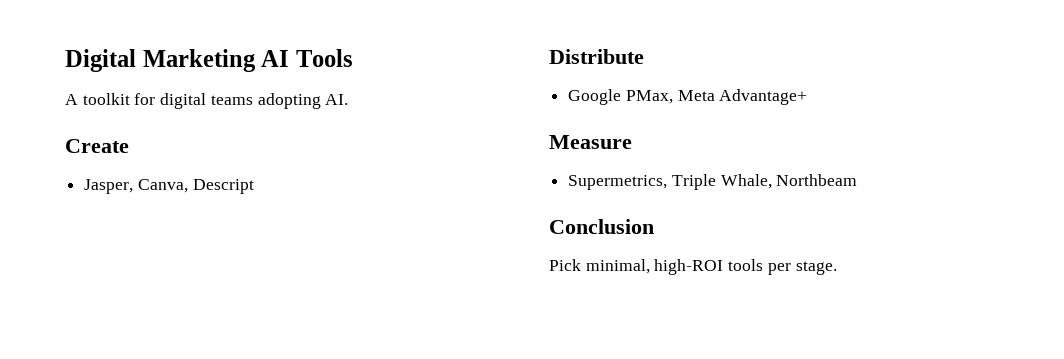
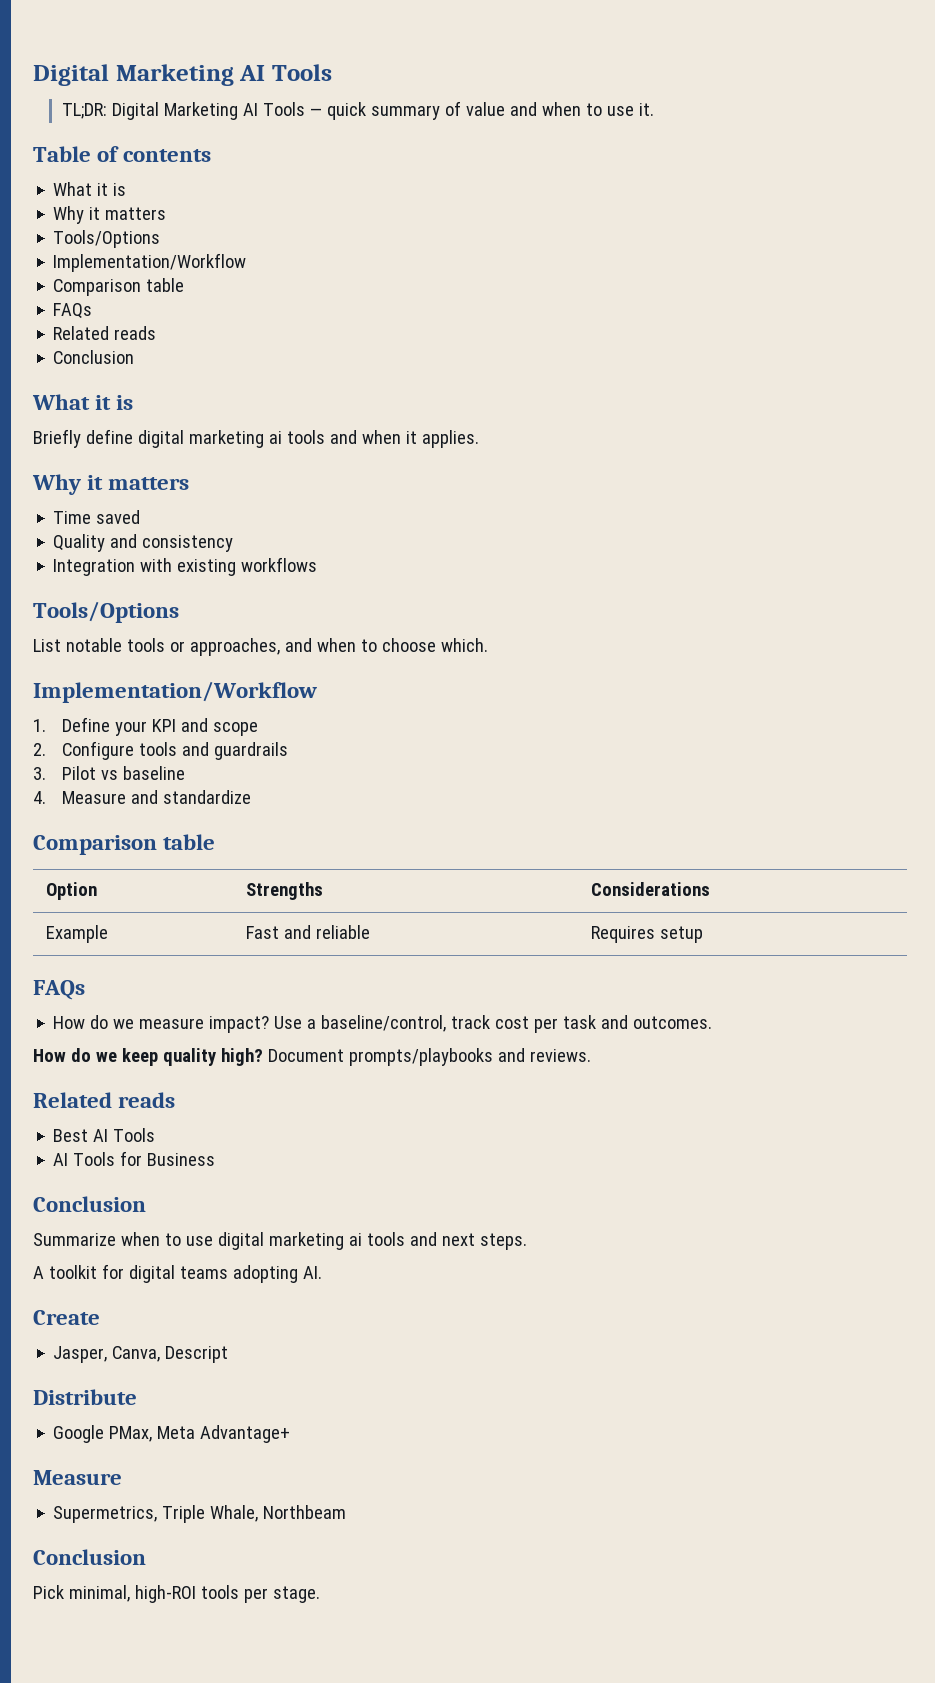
[65,49,353,72] Digital Marketing AI Tools -> [33,64,332,86] [61,101,654,120] [33,146,212,162] [53,182,127,196] [53,206,167,224] [53,230,161,248] [53,253,247,272] [53,278,185,296] [53,303,93,319] [53,326,157,340] [53,350,135,364] [32,394,134,410] [33,429,479,448] [32,474,190,495] [53,510,141,524] [53,534,234,552] [53,557,318,576] [33,601,179,623] [33,638,488,656] [33,681,317,703] [33,717,258,736] [33,741,288,760] [33,766,185,780] [33,790,251,804] [33,834,216,855] [46,882,98,900] [246,882,324,900] [591,882,711,896] [46,925,109,943] [246,925,371,939] [591,926,704,943] [33,980,85,1000] [53,1015,713,1033] [33,1048,591,1066] [33,1092,176,1108] [53,1128,156,1142] [53,1151,216,1166] [33,1196,146,1212] [33,1232,527,1250] Digital Marketing AI Tools // TL;DR: Digital Marketing AI Tools — quick summary of value and when to use it. // Table of contents // What it is // Why it matters // Tools/Options // Implementation/Workflow // Comparison table // FAQs // Related reads // Conclusion // What it is // Briefly define digital marketing ai tools and when it applies. // Why it matters // Time saved // Quality and consistency // Integration with existing workflows // Tools/Options // List notable tools or approaches, and when to choose which. // Implementation/Workflow // 1. Define your KPI and scope // 2. Configure tools and guardrails // 3. Pilot vs baseline // 4. Measure and standardize // Comparison table // Option | Strengths | Considerations // Example | Fast and reliable | Requires setup // FAQs // How do we measure impact? Use a baseline/control, track cost per task and outcomes. // How do we keep quality high? Document prompts/playbooks and reviews. // Related reads // Best AI Tools // AI Tools for Business // Conclusion // Summarize when to use digital marketing ai tools and next steps.

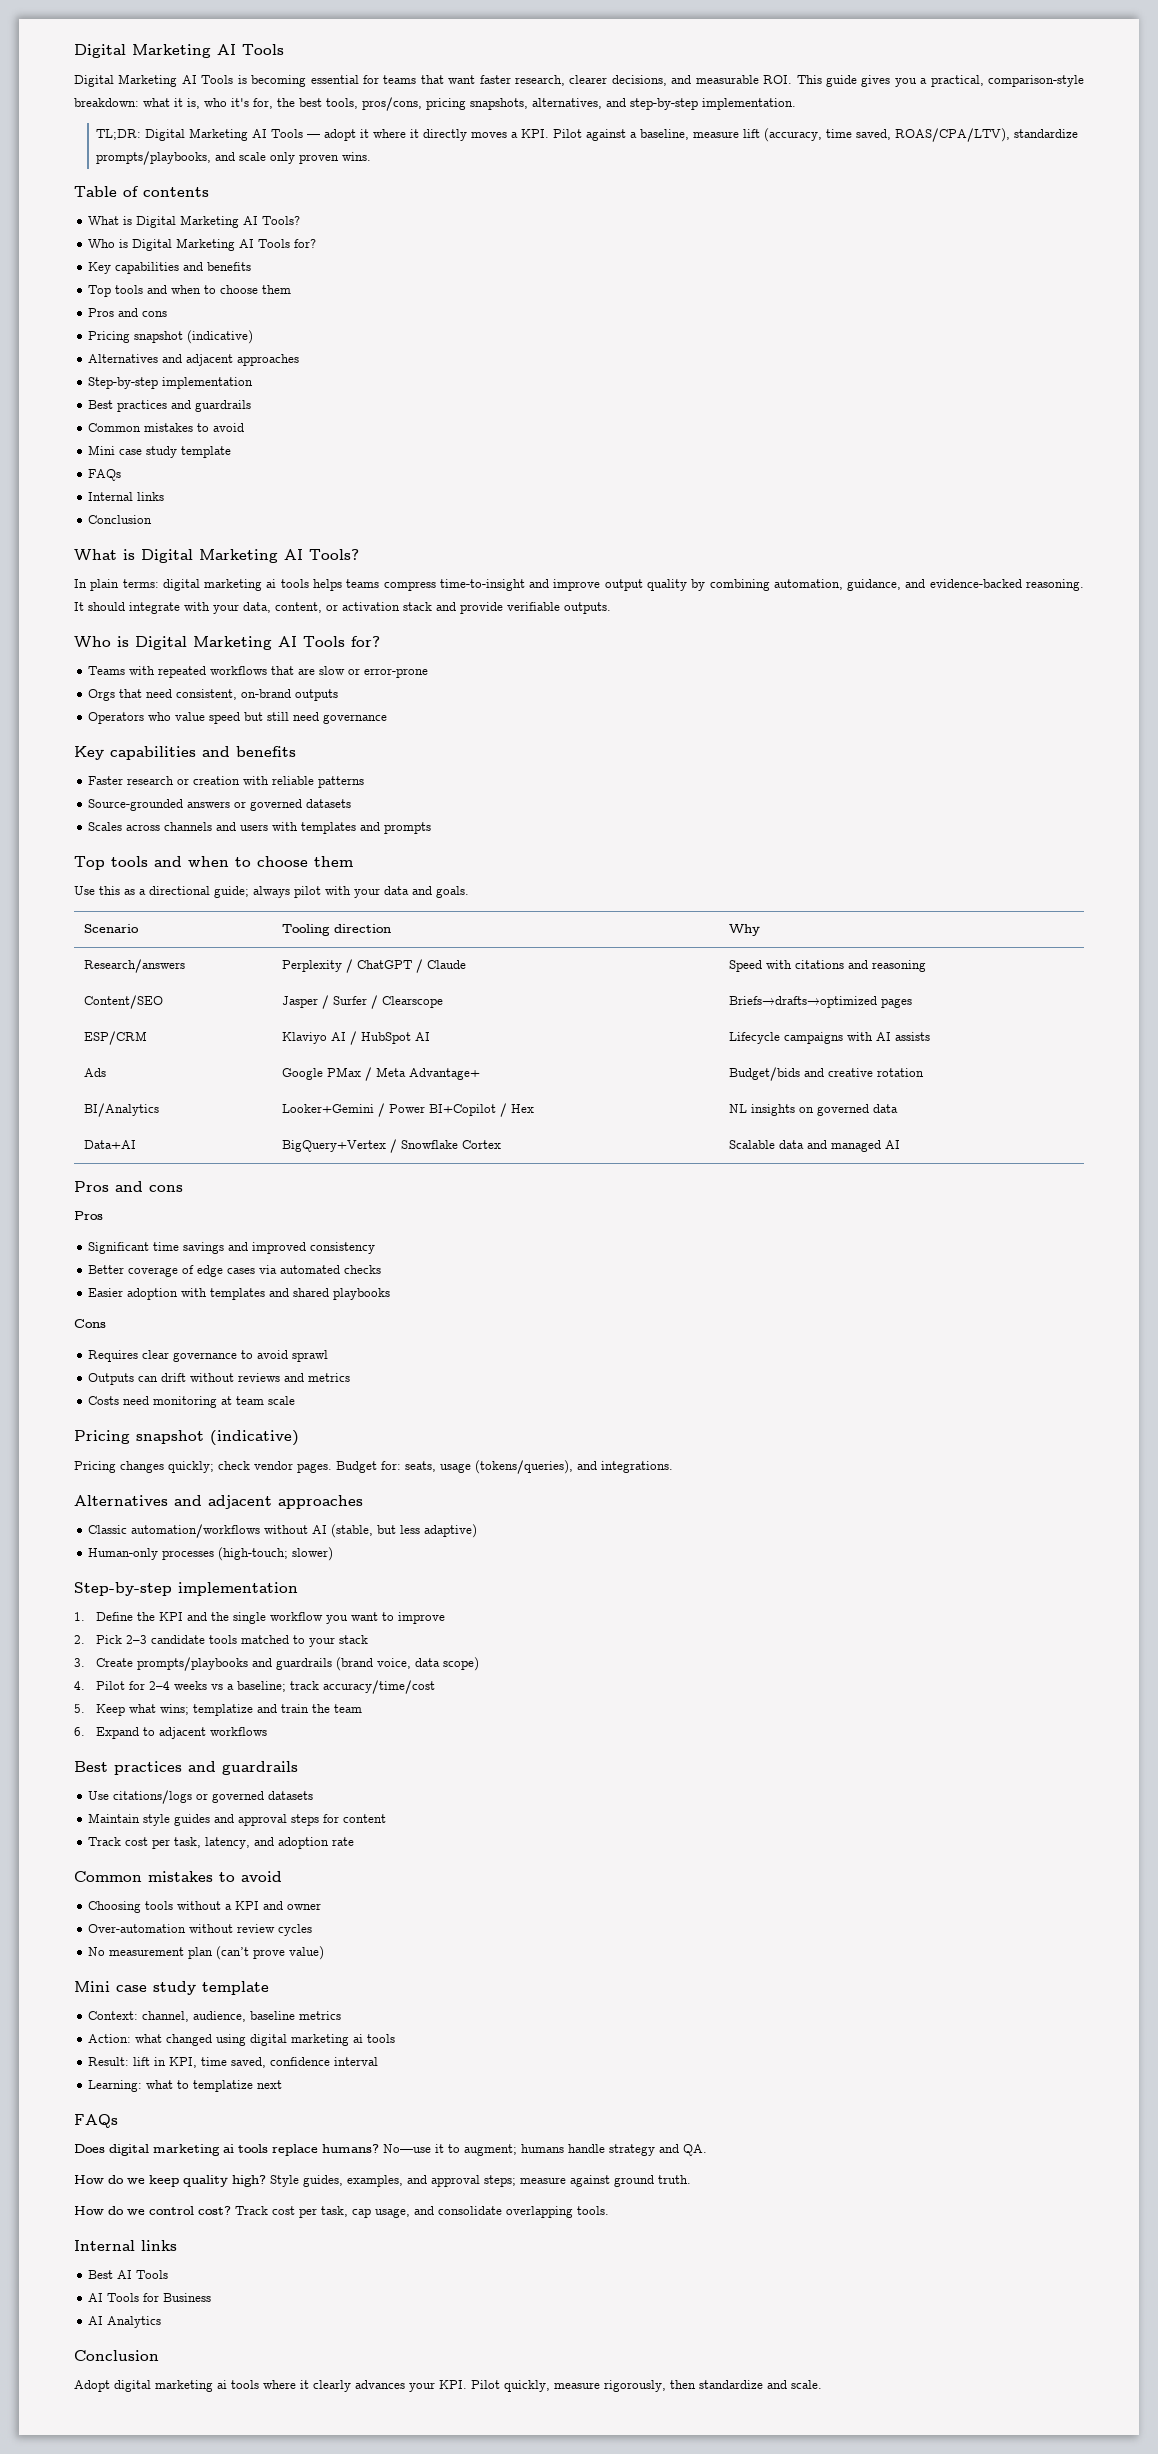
[33,64,332,86] Digital Marketing AI Tools -> [74,44,284,58] [74,74,1084,87] [74,97,796,111] Digital Marketing AI Tools // Digital Marketing AI Tools is becoming essential for teams that want faster research, clearer decisions, and measurable ROI. This guide gives you a practical, comparison-style breakdown: what it is, who it's for, the best tools, pros/cons, pricing snapshots, alternatives, and step-by-step implementation.
[326,101,654,120] quick summary of value and when to use it. -> [324,128,1079,142] [96,151,372,165] adopt it where it directly moves a KPI. Pilot against a baseline, measure lift (accuracy, time saved, ROAS/CPA/LTV), standardize prompts/playbooks, and scale only proven wins.
[97,183,127,196] [53,206,167,224] [53,230,161,248] [53,253,247,272] [53,278,185,296] [53,303,93,319] [53,326,157,340] it is // Why it matters // Tools/Options // Implementation/Workflow // Comparison table // FAQs // Related reads -> [123,215,301,228] [88,238,317,251] [88,262,252,274] [88,285,292,297] [88,308,168,317] [88,330,254,344] [88,354,300,366] [88,377,254,389] [88,400,252,412] [88,423,245,432] [88,445,232,458] [88,469,122,481] [88,492,165,501] is Digital Marketing AI Tools? // Who is Digital Marketing AI Tools for? // Key capabilities and benefits // Top tools and when to choose them // Pros and cons // Pricing snapshot (indicative) // Alternatives and adjacent approaches // Step-by-step implementation // Best practices and guardrails // Common mistakes to avoid // Mini case study template // FAQs // Internal links
[95,395,134,410] [33,429,479,448] [32,474,190,495] [53,510,141,524] [53,534,234,552] [53,557,318,576] [33,601,179,623] [33,638,488,656] [33,681,317,703] it is // Briefly define digital marketing ai tools and when it applies. // Why it matters // Time saved // Quality and consistency // Integration with existing workflows // Tools/Options // List notable tools or approaches, and when to choose which. // Implementation/Workflow -> [123,549,359,563] [74,579,1085,591] [74,602,611,614] [74,636,380,650] [88,666,429,678] [88,689,339,701] [88,712,388,724] [74,746,296,760] [88,776,365,788] [88,799,352,811] [88,822,432,834] [74,856,353,870] [74,886,469,898] [84,924,140,933] [282,924,392,936] [729,924,761,936] [84,959,186,973] [282,959,467,973] [729,960,927,972] [84,995,164,1009] [282,995,444,1009] [729,996,913,1008] [84,1031,148,1045] [282,1031,431,1045] [729,1032,931,1044] [84,1068,107,1077] [282,1067,481,1081] [729,1067,925,1081] [84,1103,160,1117] [282,1103,535,1117] [729,1104,899,1116] [84,1140,137,1149] [282,1139,502,1153] [729,1140,901,1152] [74,1181,183,1192] [74,1211,103,1220] [88,1242,376,1254] [88,1265,382,1277] [88,1288,391,1300] [74,1319,106,1328] [88,1350,329,1362] [88,1373,351,1385] [88,1396,296,1408] [74,1430,299,1446] [74,1460,673,1474] [74,1495,363,1509] [88,1524,478,1538] [88,1547,334,1561] [74,1582,298,1596] is Digital Marketing AI Tools? // In plain terms: digital marketing ai tools helps teams compress time-to-insight and improve output quality by combining automation, guidance, and evidence-backed reasoning. It should integrate with your data, content, or activation stack and provide verifiable outputs. // Who is Digital Marketing AI Tools for? // Teams with repeated workflows that are slow or error-prone // Orgs that need consistent, on-brand outputs // Operators who value speed but still need governance // Key capabilities and benefits // Faster research or creation with reliable patterns // Source-grounded answers or governed datasets // Scales across channels and users with templates and prompts // Top tools and when to choose them // Use this as a directional guide; always pilot with your data and goals. // Scenario | Tooling direction | Why // Research/answers | Perplexity / ChatGPT / Claude | Speed with citations and reasoning // Content/SEO | Jasper / Surfer / Clearscope | Briefs→drafts→optimized pages // ESP/CRM | Klaviyo AI / HubSpot AI | Lifecycle campaigns with AI assists // Ads | Google PMax / Meta Advantage+ | Budget/bids and creative rotation // BI/Analytics | Looker+Gemini / Power BI+Copilot / Hex | NL insights on governed data // Data+AI | BigQuery+Vertex / Snowflake Cortex | Scalable data and managed AI // Pros and cons // Pros // Significant time savings and improved consistency // Better coverage of edge cases via automated checks // Easier adoption with templates and shared playbooks // Cons // Requires clear governance to avoid sprawl // Outputs can drift without reviews and metrics // Costs need monitoring at team scale // Pricing snapshot (indicative) // Pricing changes quickly; check vendor pages. Budget for: seats, usage (tokens/queries), and integrations. // Alternatives and adjacent approaches // Classic automation/workflows without AI (stable, but less adaptive) // Human-only processes (high-touch; slower) // Step-by-step implementation
[114,718,258,736] [33,741,288,760] [33,766,185,780] [33,790,251,804] [33,834,216,855] [46,882,98,900] [246,882,324,900] [591,882,711,896] [46,925,109,943] [246,925,371,939] [591,926,704,943] [33,980,85,1000] [53,1015,713,1033] your KPI and scope // 2. Configure tools and guardrails // 3. Pilot vs baseline // 4. Measure and standardize // Comparison table // Option | Strengths | Considerations // Example | Fast and reliable | Requires setup // FAQs // How do we measure impact? Use a baseline/control, track cost per task and outcomes. -> [137,1612,446,1624] [74,1635,369,1647] [74,1657,480,1671] [74,1680,436,1694] [74,1704,363,1716] [74,1727,268,1739] [74,1761,298,1775] [88,1790,314,1804] [88,1813,387,1826] [88,1837,355,1849] [74,1871,282,1882] [88,1901,322,1913] [88,1924,313,1936] [88,1946,325,1960] [74,1981,269,1995] [88,2011,342,2022] [88,2034,396,2046] [88,2057,379,2068] [88,2080,283,2092] [74,2114,118,2128] [74,2144,707,2156] the KPI and the single workflow you want to improve // 2. Pick 2–3 candidate tools matched to your stack // 3. Create prompts/playbooks and guardrails (brand voice, data scope) // 4. Pilot for 2–4 weeks vs a baseline; track accuracy/time/cost // 5. Keep what wins; templatize and train the team // 6. Expand to adjacent workflows // Best practices and guardrails // Use citations/logs or governed datasets // Maintain style guides and approval steps for content // Track cost per task, latency, and adoption rate // Common mistakes to avoid // Choosing tools without a KPI and owner // Over-automation without review cycles // No measurement plan (can’t prove value) // Mini case study template // Context: channel, audience, baseline metrics // Action: what changed using digital marketing ai tools // Result: lift in KPI, time saved, confidence interval // Learning: what to templatize next // FAQs // Does digital marketing ai tools replace humans? No—use it to augment; humans handle strategy and QA.
[267,1048,591,1066] [33,1092,176,1108] Document prompts/playbooks and reviews. // Related reads -> [270,2175,691,2187] [74,2206,609,2218] [74,2240,177,2251] Style guides, examples, and approval steps; measure against ground truth. // How do we control cost? Track cost per task, cap usage, and consolidate overlapping tools. // Internal links
[33,1196,146,1212] [33,1232,527,1250] [33,1264,322,1283] [33,1310,100,1325] [53,1346,229,1363] [33,1389,137,1405] [53,1425,291,1443] [33,1470,122,1485] [53,1505,347,1523] [33,1549,146,1565] [33,1585,320,1603] // Conclusion // Summarize when to use digital marketing ai tools and next steps. // A toolkit for digital teams adopting AI. // Create // Jasper, Canva, Descript // Distribute // Google PMax, Meta Advantage+ // Measure // Supermetrics, Triple Whale, Northbeam // Conclusion // Pick minimal, high-ROI tools per stage. -> [88,2316,162,2328] [74,2350,159,2361] [74,2380,822,2392] // AI Analytics // Conclusion // Adopt digital marketing ai tools where it clearly advances your KPI. Pilot quickly, measure rigorously, then standardize and scale.

